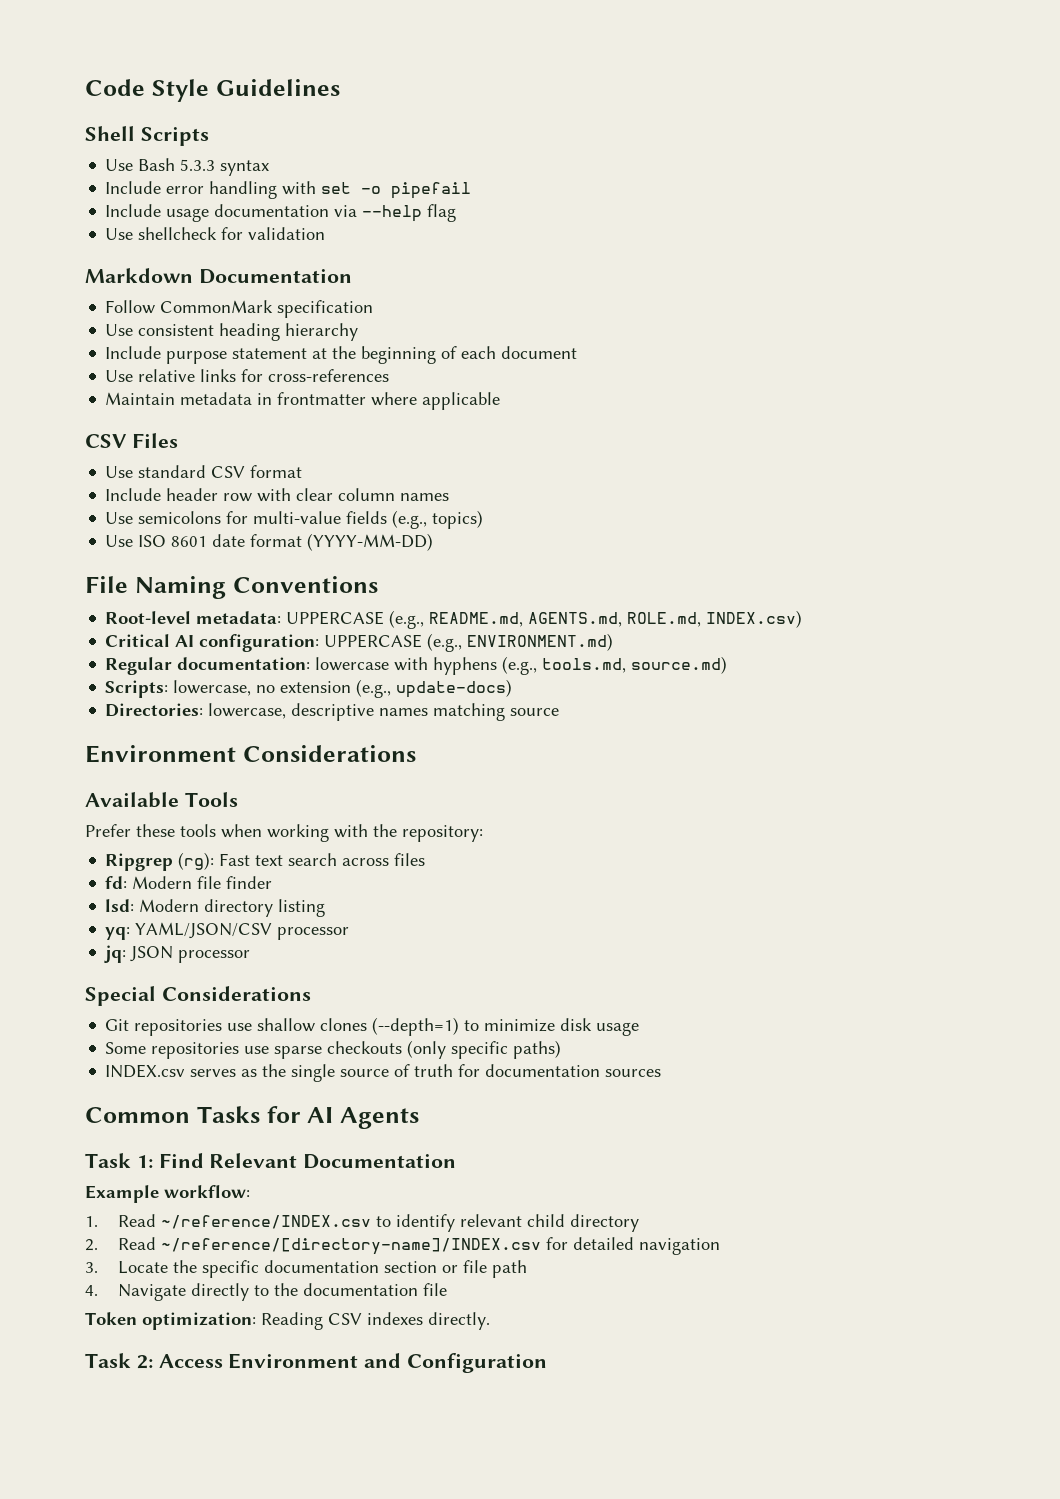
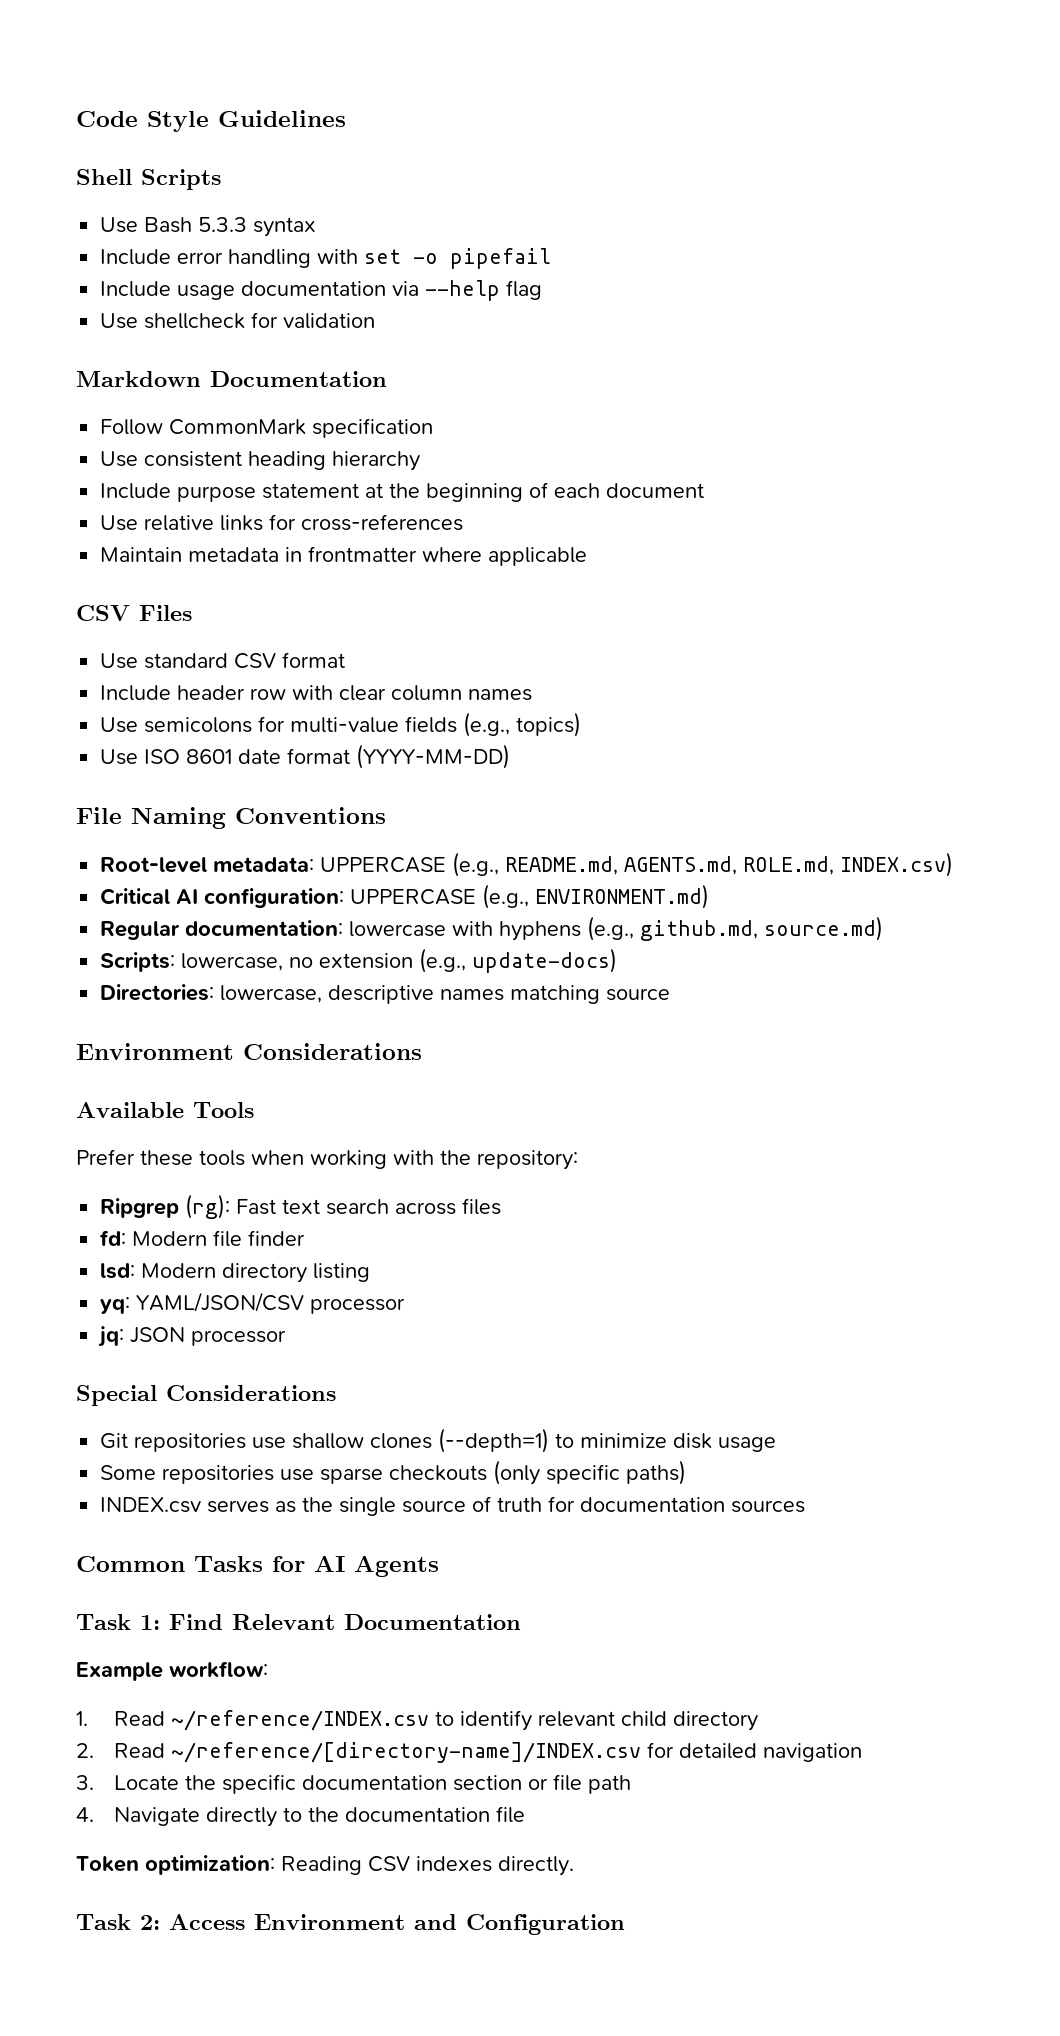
[542,658,627,673] tools.md, -> [640,920,759,941] github.md,

